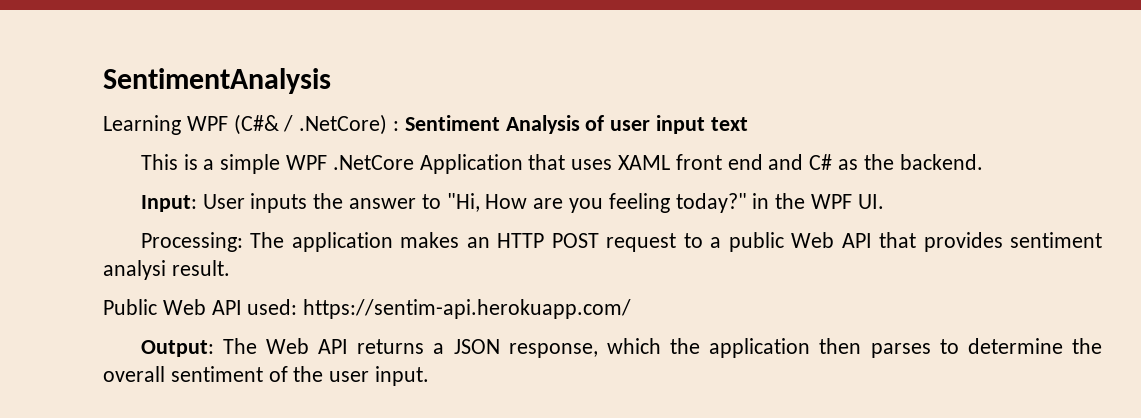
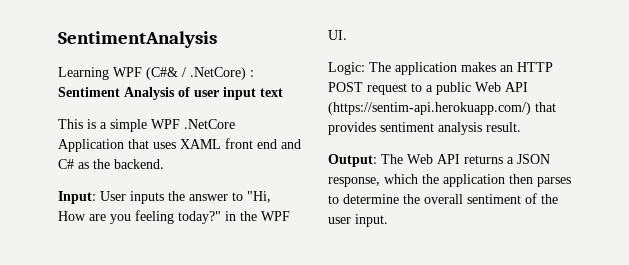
[140,232,243,252] Processing: -> [328,62,365,75] Logic:
(872, 240) none -> [328,102,531,115] (https://sentim-api.herokuapp.com/)
[103,260,166,280] analysi -> [438,122,482,135] analysis
[103,299,632,319] // Public Web API used: https://sentim-api.herokuapp.com/ -> (521, 127) none

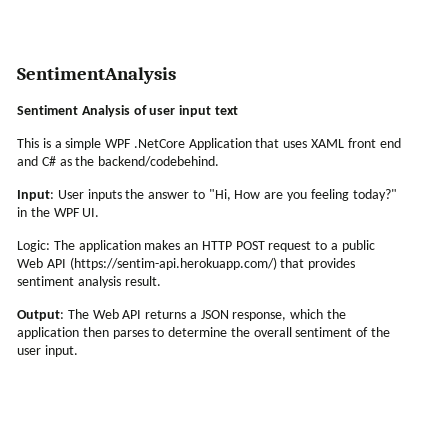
[58,67,254,80] Learning WPF (C#& / .NetCore) : -> (176, 75) none
[114,159,164,169] backend. -> [98,156,220,167] backend/codebehind.

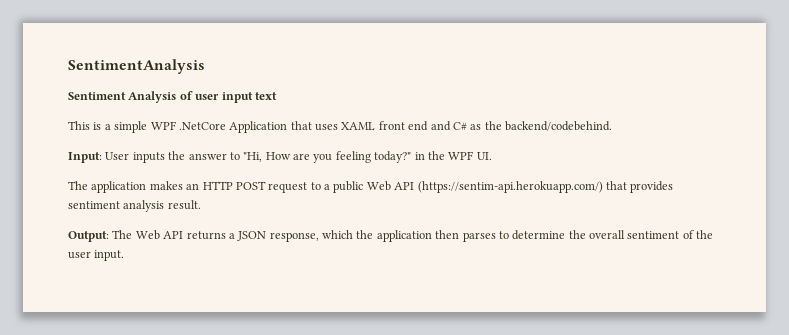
[17,240,50,252] Logic: -> (492, 156) none

